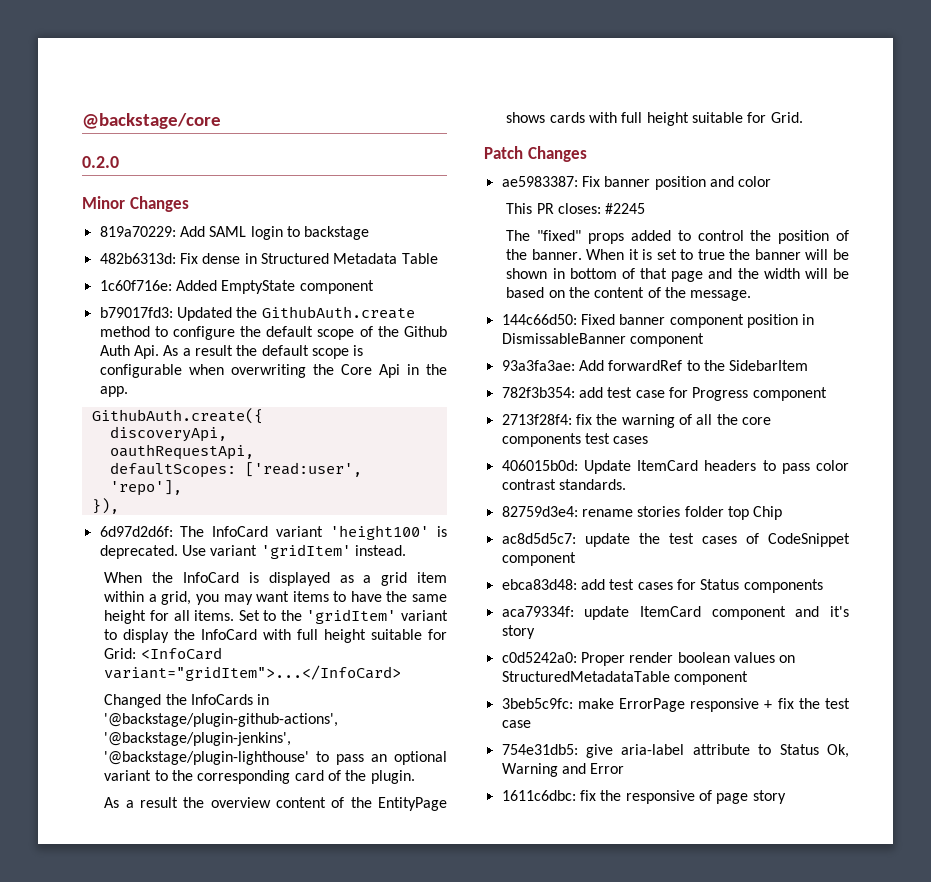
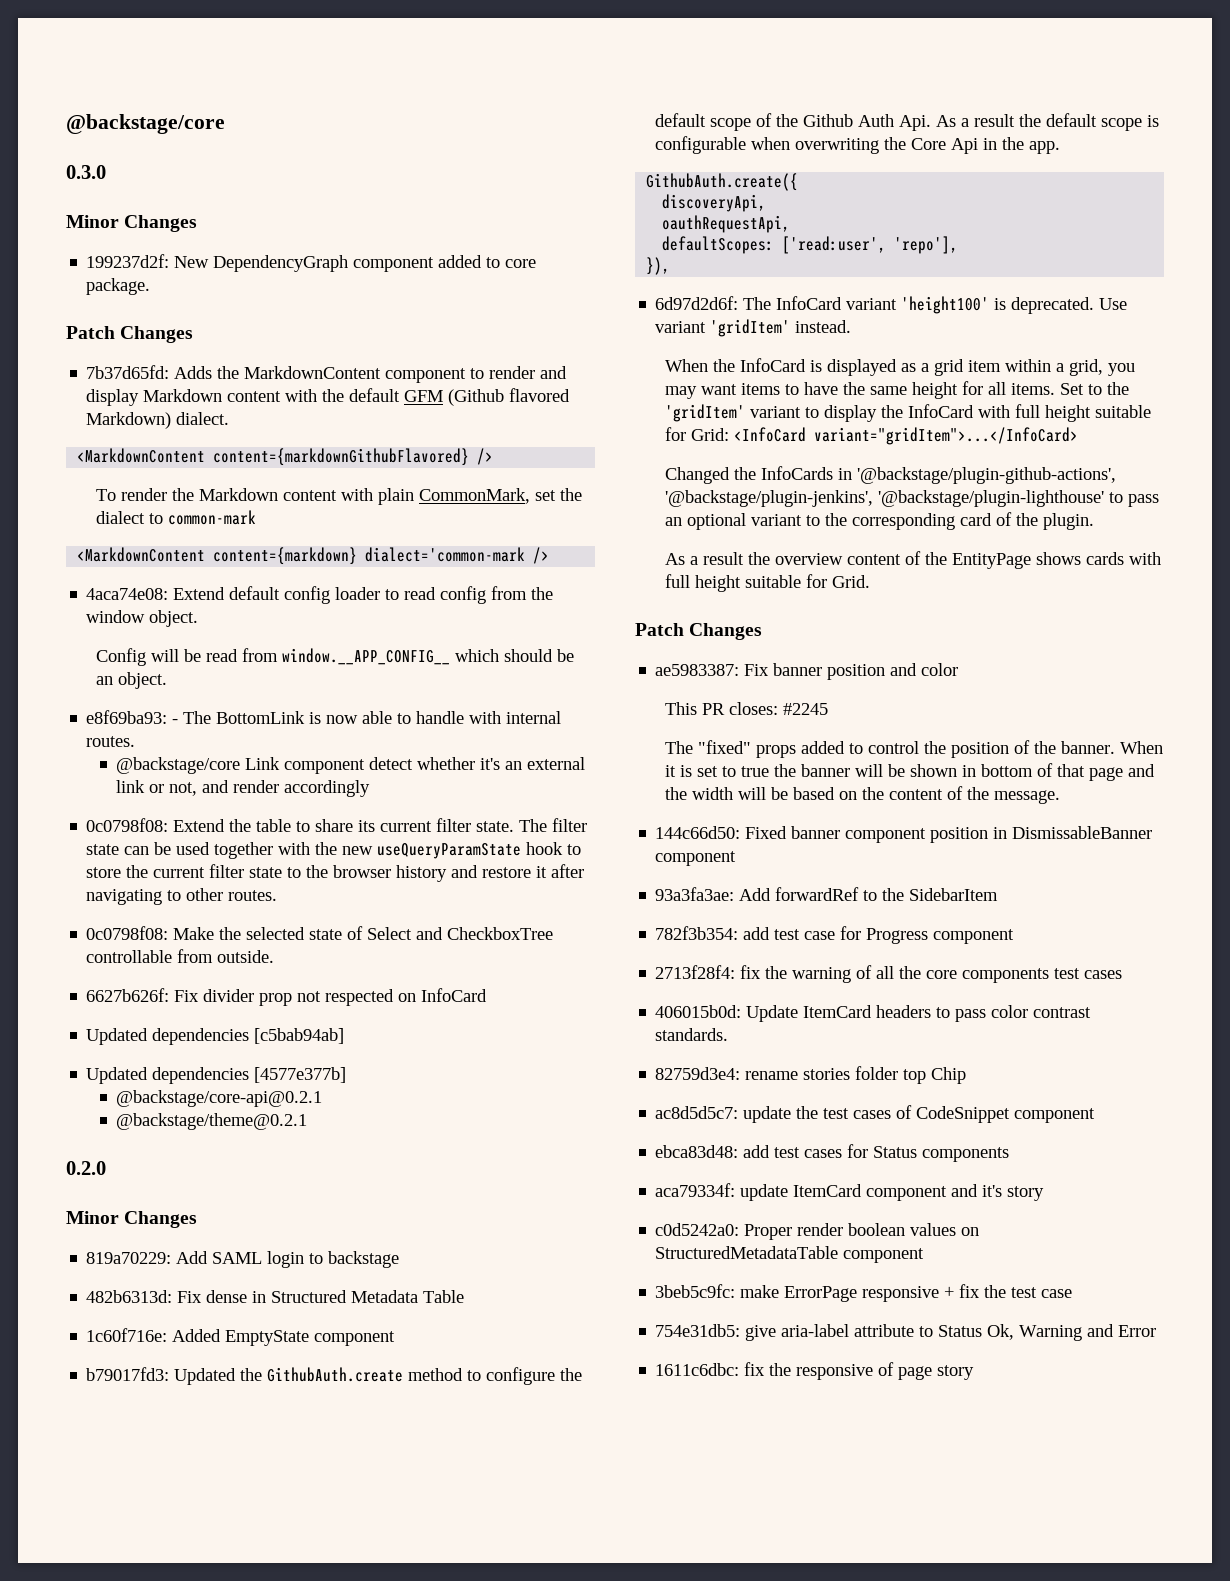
[82,113,221,129] @backstage/core -> [66,114,225,134] [66,165,106,179] [66,215,198,232] [86,254,537,272] [86,278,151,295] [66,326,194,343] [86,365,568,383] [86,388,571,406] [86,412,230,429] [77,448,494,466] [95,488,582,505] [95,510,256,525] [77,547,550,565] [86,586,554,604] [86,610,199,627] [95,648,574,666] [95,672,167,689] [86,710,562,724] [86,736,136,747] [116,757,586,774] [116,780,371,797] [86,818,588,832] [86,842,582,859] [86,864,585,882] [86,888,278,905] [86,926,554,940] [86,949,275,963] [86,988,488,1006] [86,1028,345,1045] [86,1067,347,1084] [116,1090,323,1107] [116,1113,308,1130] @backstage/core // 0.3.0 // Minor Changes // 199237d2f: New DependencyGraph component added to core package. // Patch Changes // 7b37d65fd: Adds the MarkdownContent component to render and display Markdown content with the default GFM (Github flavored Markdown) dialect. // <MarkdownContent content={markdownGithubFlavored} /> // To render the Markdown content with plain CommonMark, set the dialect to common-mark // <MarkdownContent content={markdown} dialect='common-mark /> // 4aca74e08: Extend default config loader to read config from the window object. // Config will be read from window.__APP_CONFIG__ which should be an object. // e8f69ba93: - The BottomLink is now able to handle with internal routes. // @backstage/core Link component detect whether it's an external link or not, and render accordingly // 0c0798f08: Extend the table to share its current filter state. The filter state can be used together with the new useQueryParamState hook to store the current filter state to the browser history and restore it after navigating to other routes. // 0c0798f08: Make the selected state of Select and CheckboxTree controllable from outside. // 6627b626f: Fix divider prop not respected on InfoCard // Updated dependencies [c5bab94ab] // Updated dependencies [4577e377b] // @backstage/core-api@0.2.1 // @backstage/theme@0.2.1

